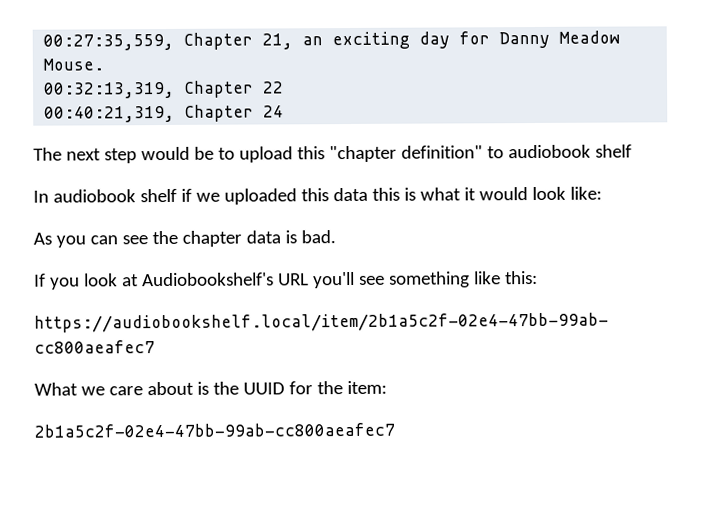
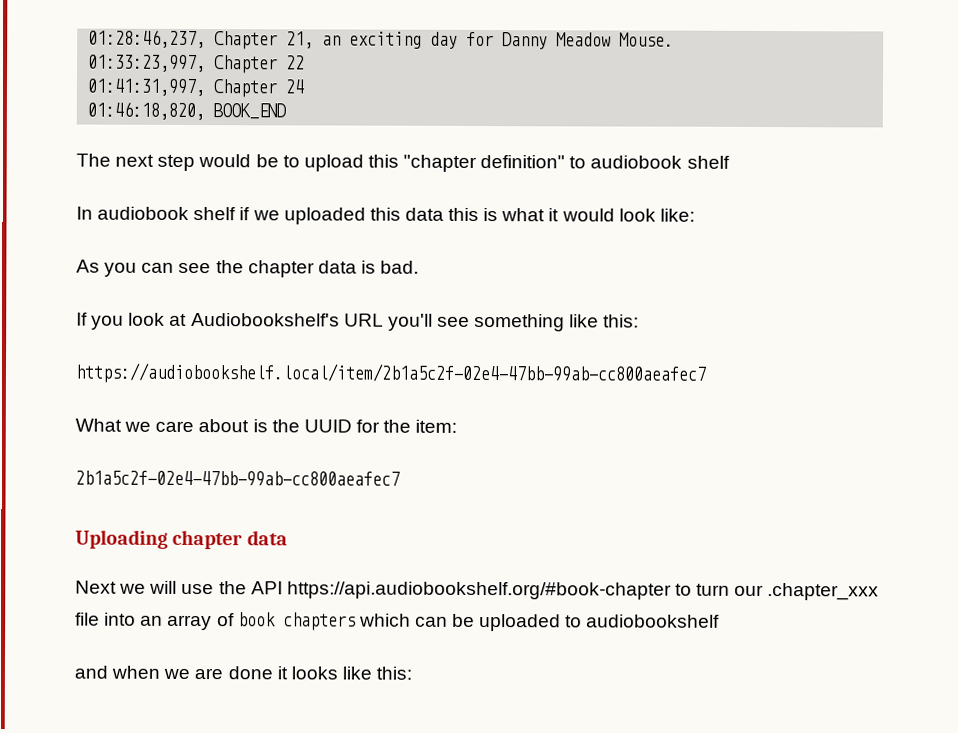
[43,33,175,51] 00:27:35,559, -> [88,29,207,49] 01:28:46,237,
[44,81,176,99] 00:32:13,319, -> [88,54,207,73] 01:33:23,997,
[44,105,176,123] 00:40:21,319, -> [87,78,207,97] 01:41:31,997,
(285, 111) none -> [87,101,287,121] // 01:46:18,820, BOOK_END
(395, 430) none -> [75,529,288,550] [75,580,880,601] [75,612,721,632] [74,665,413,680] // Uploading chapter data // Next we will use the API https://api.audiobookshelf.org/#book-chapter to turn our .chapter_xxx file into an array of book chapters which can be uploaded to audiobookshelf // and when we are done it looks like this:

